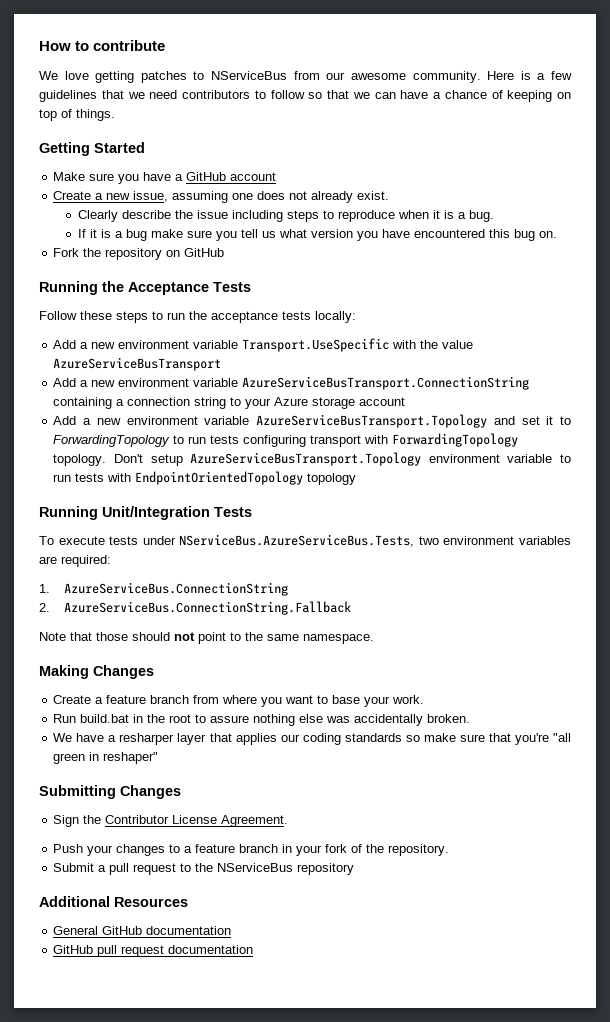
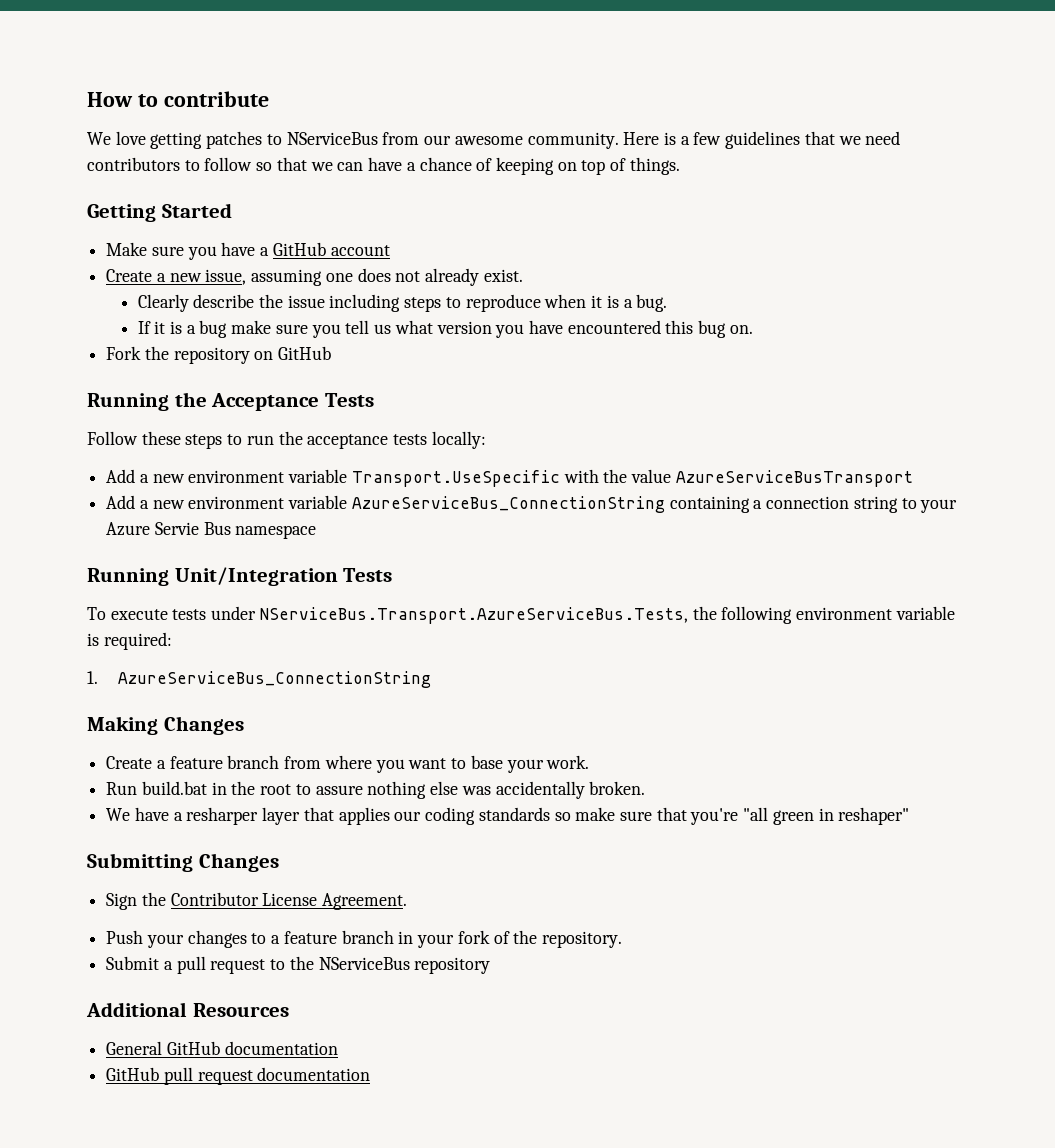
[242,376,530,390] AzureServiceBusTransport.ConnectionString -> [351,496,665,513] AzureServiceBus_ConnectionString
[312,397,406,409] [53,414,572,428] [53,433,519,447] [53,452,572,466] [53,471,357,485] storage account // Add a new environment variable AzureServiceBusTransport.Topology and set it to ForwardingTopology to run tests configuring transport with ForwardingTopology topology. Don't setup AzureServiceBusTransport.Topology environment variable to run tests with EndpointOrientedTopology topology -> [154,522,317,539] Servie Bus namespace
[179,534,571,547] [39,555,111,567] [39,582,288,596] [39,601,351,615] [39,632,374,644] NServiceBus.AzureServiceBus.Tests, two environment variables are required: // 1. AzureServiceBus.ConnectionString // 2. AzureServiceBus.ConnectionString.Fallback // Note that those should not point to the same namespace. -> [259,606,955,624] [87,632,172,650] [87,671,432,688] NServiceBus.Transport.AzureServiceBus.Tests, the following environment variable is required: // 1. AzureServiceBus_ConnectionString

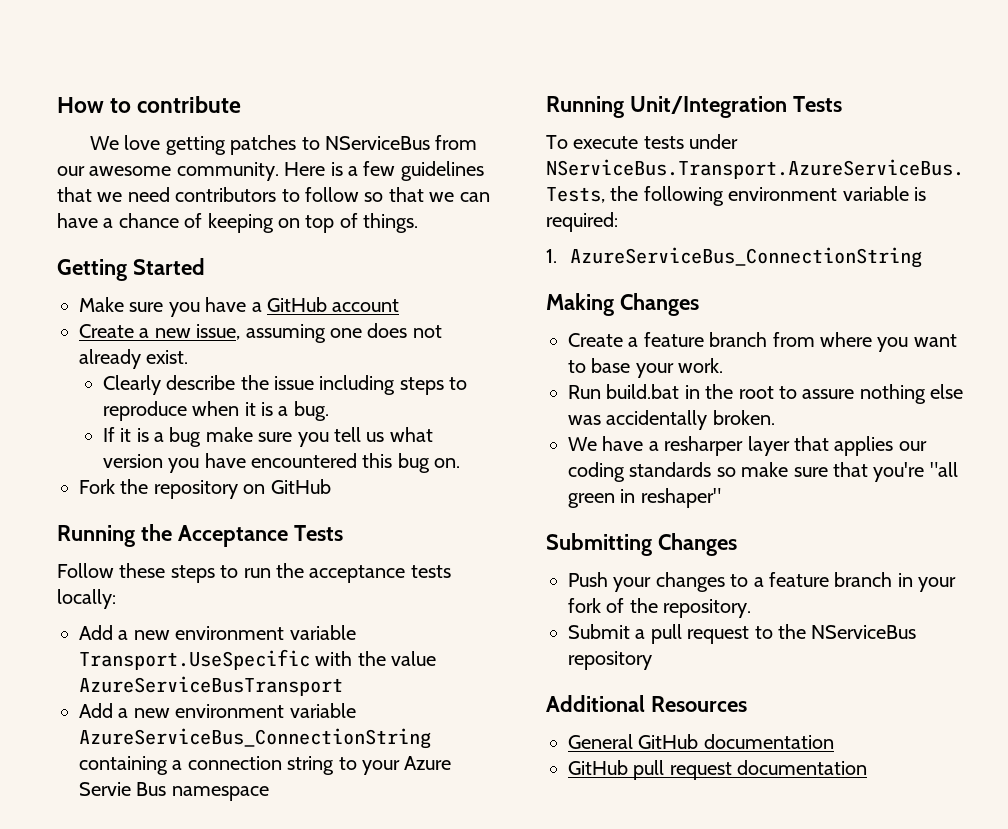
[106,892,408,910] // Sign the Contributor License Agreement. -> (737, 544) none

